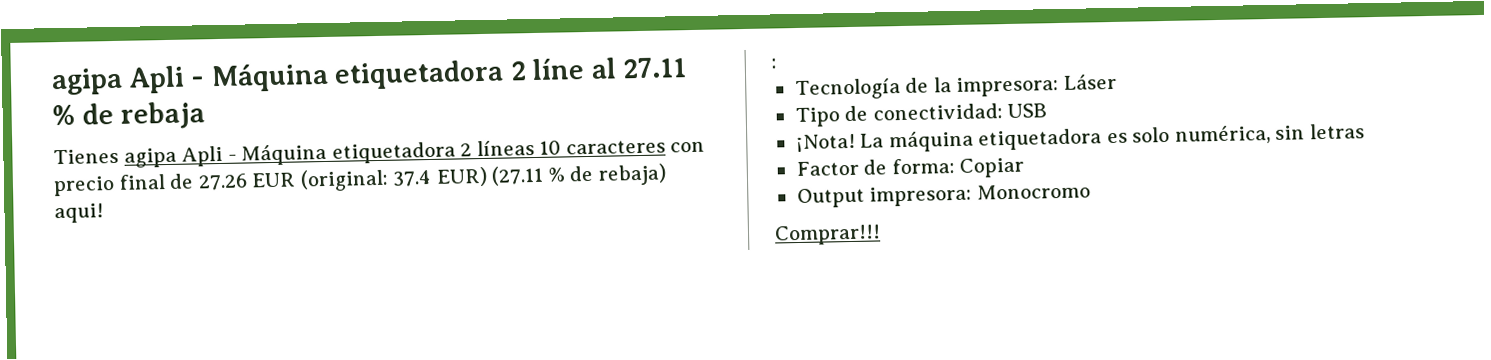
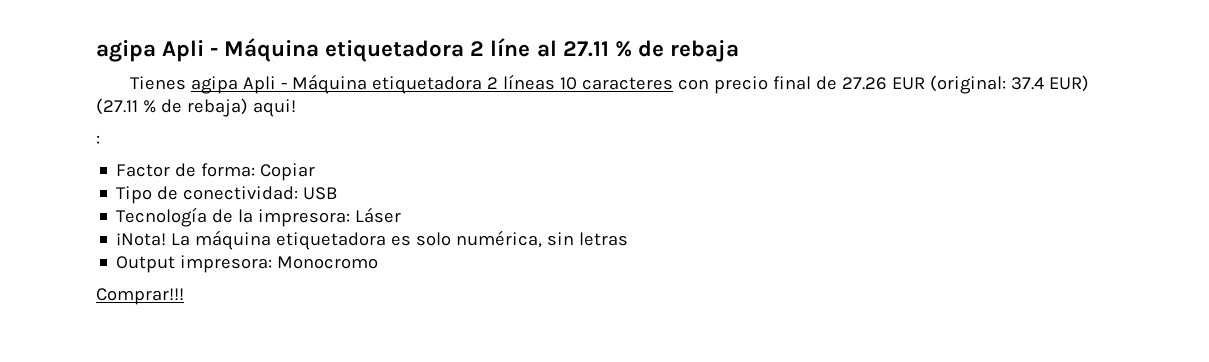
(777, 63) none -> [116,163,316,181] [116,186,339,204] // Factor de forma: Copiar // Tipo de conectividad: USB
[794,103,1048,128] // Tipo de conectividad: USB -> (402, 215) none
[795,157,1025,178] // Factor de forma: Copiar -> (629, 239) none

